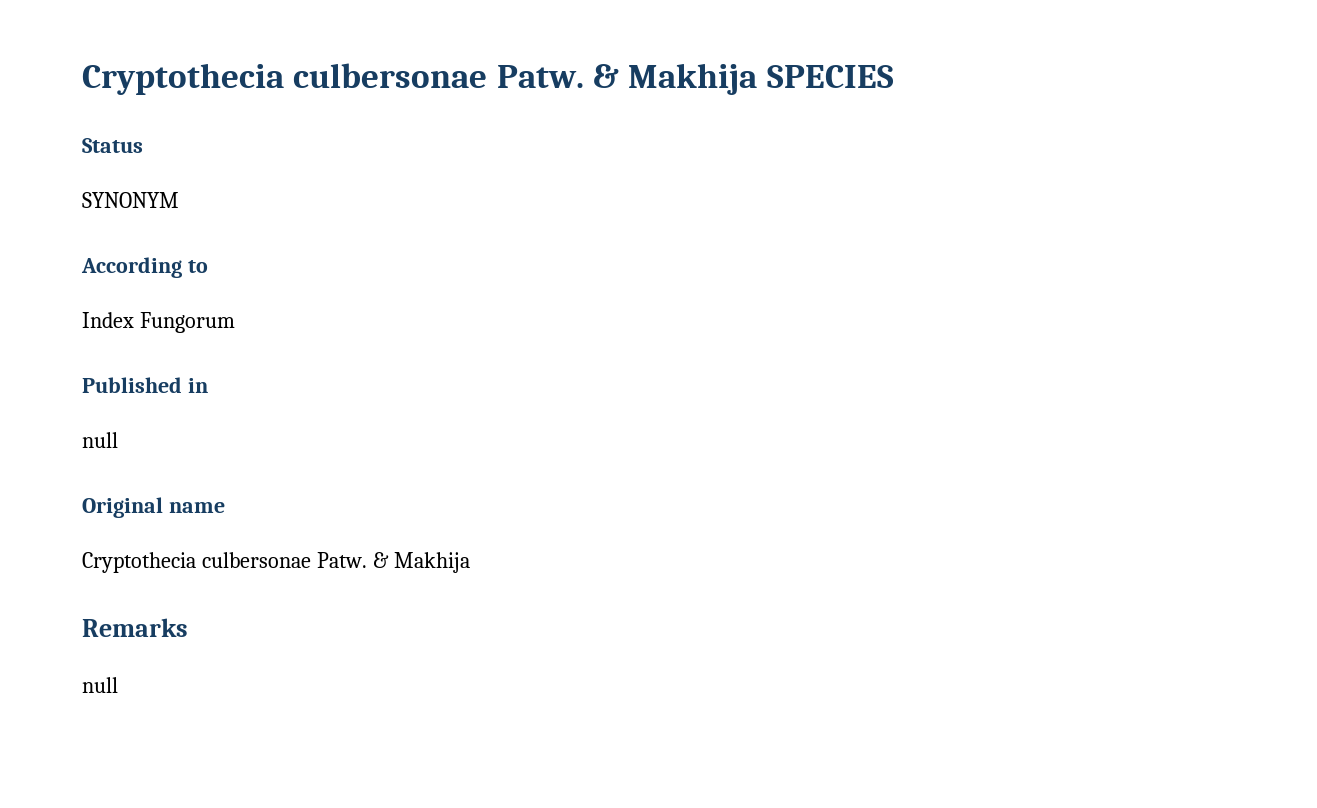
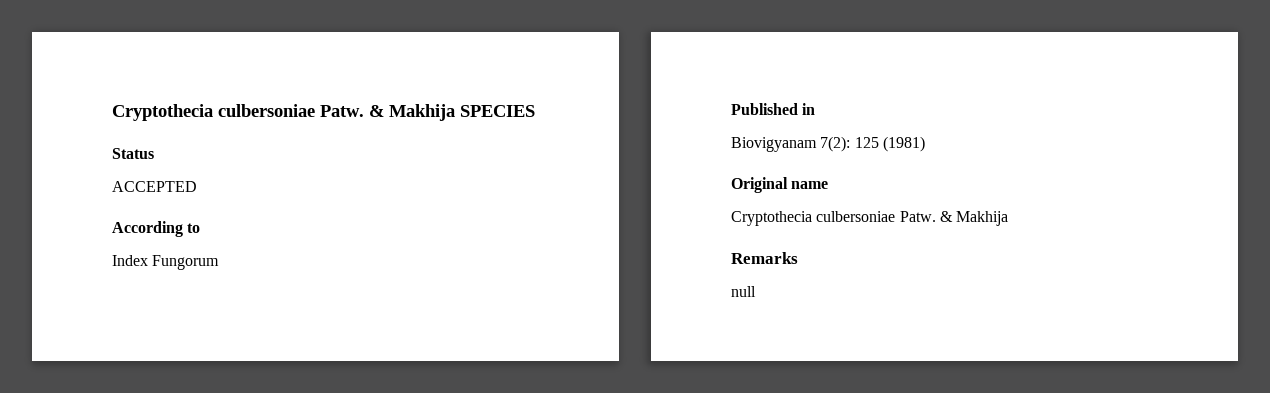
[82,63,488,95] Cryptothecia culbersonae -> [112,104,315,121] Cryptothecia culbersoniae
[82,192,179,208] SYNONYM -> [112,181,197,192] ACCEPTED
[82,432,118,448] null -> [731,136,925,152] Biovigyanam 7(2): 125 (1981)
[201,552,311,568] culbersonae -> [816,211,896,222] culbersoniae

